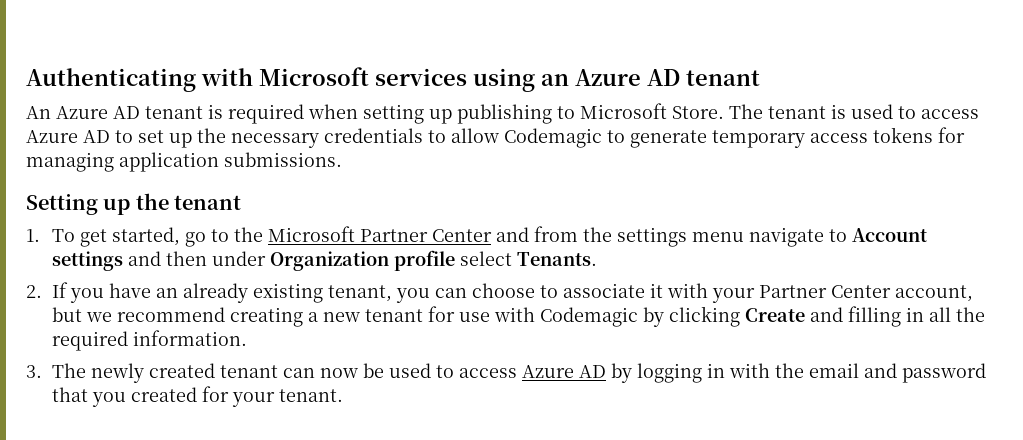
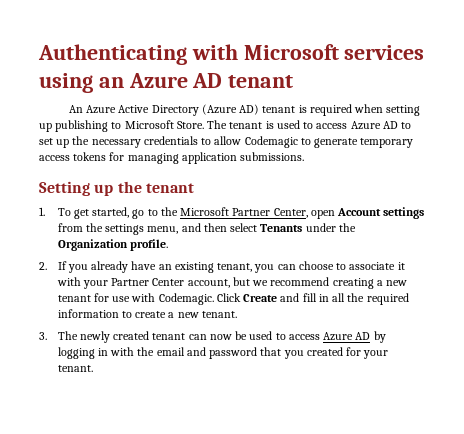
[113,106,140,119] AD -> [118,104,260,116] Active Directory (Azure AD)
[432,226,928,247] [52,250,598,271] Center and from the settings menu navigate to Account settings and then under Organization profile select Tenants. -> [273,207,425,219] [57,223,356,235] [57,239,168,251] Center, open Account settings from the settings menu, and then select Tenants under the Organization profile.
(105, 295) none -> [91,261,129,273] already
[183,283,249,303] already -> (172, 267) none
[540,306,741,327] Codemagic by clicking -> [158,293,241,305] Codemagic. Click
[848,306,902,327] filling -> [302,293,317,302] fill
[133,330,248,346] information. -> [57,309,237,318] information to create a new tenant.

